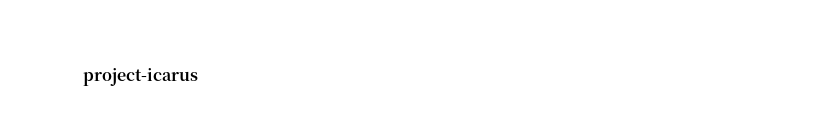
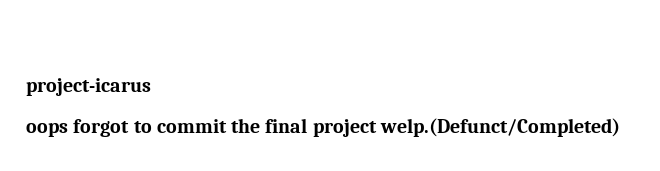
(198, 77) none -> [26,118,620,137] // oops forgot to commit the final project welp.(Defunct/Completed)

